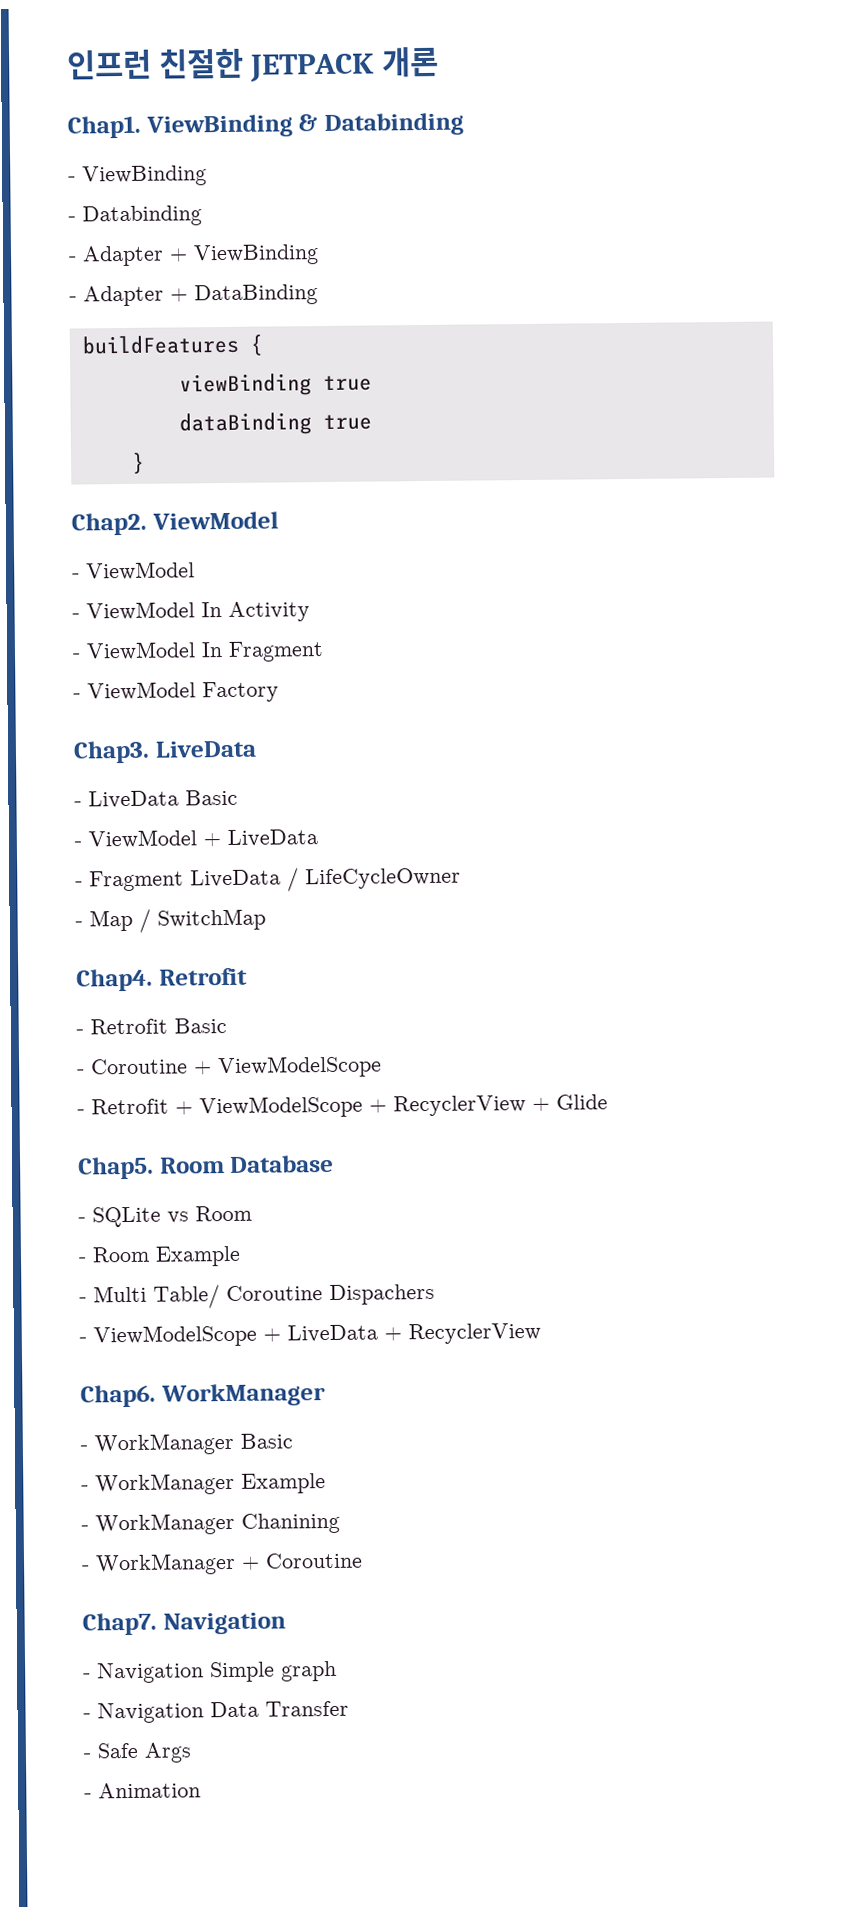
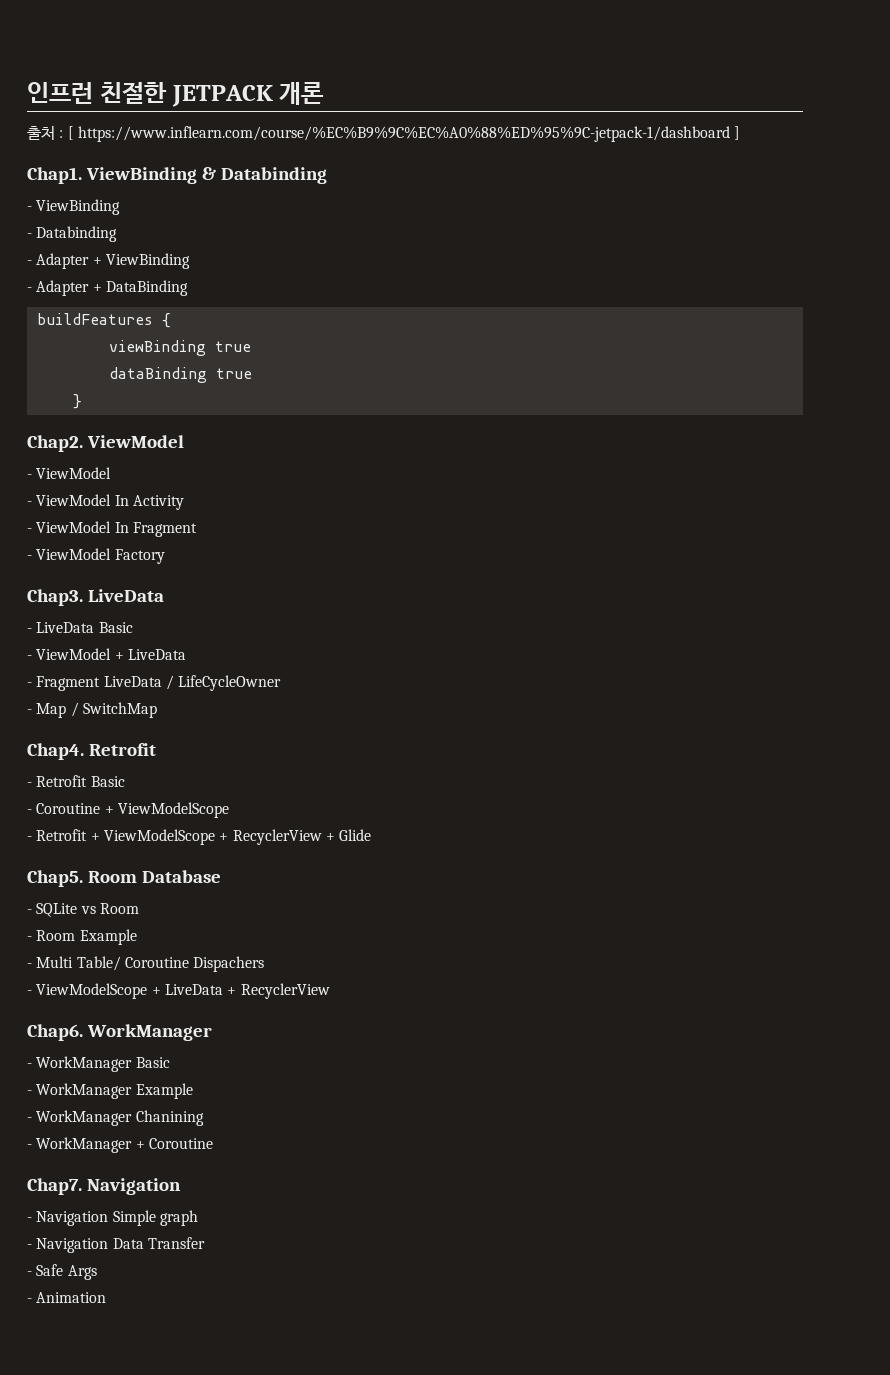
(439, 61) none -> [27,125,741,142] // 출처 : [ https://www.inflearn.com/course/%EC%B9%9C%EC%A0%88%ED%95%9C-jetpack-1/dashboard ]

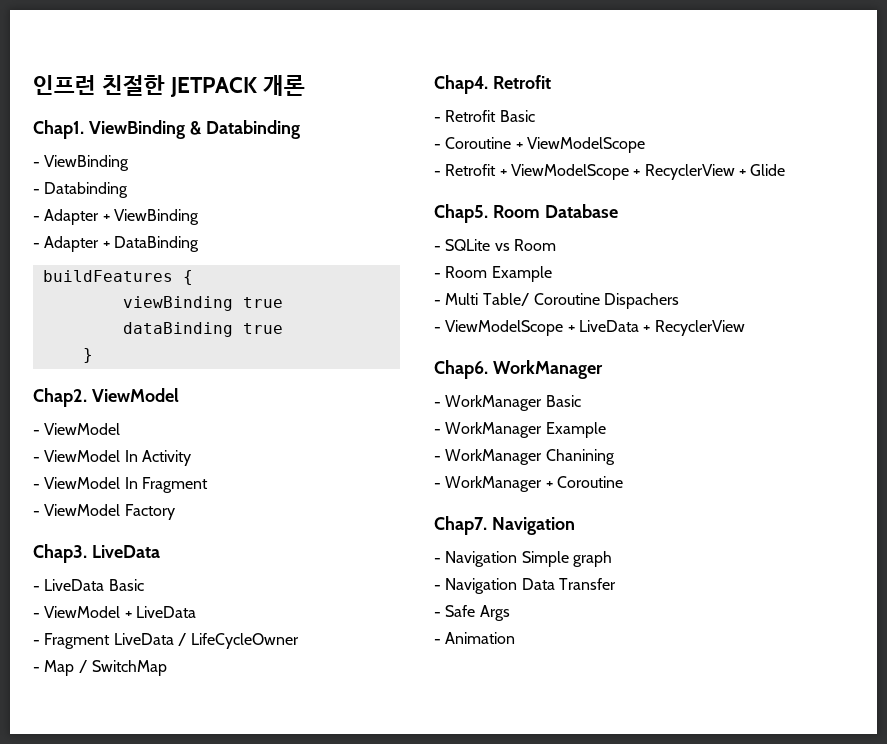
[27,125,741,142] // 출처 : [ https://www.inflearn.com/course/%EC%B9%9C%EC%A0%88%ED%95%9C-jetpack-1/dashboard ] -> (306, 85) none

